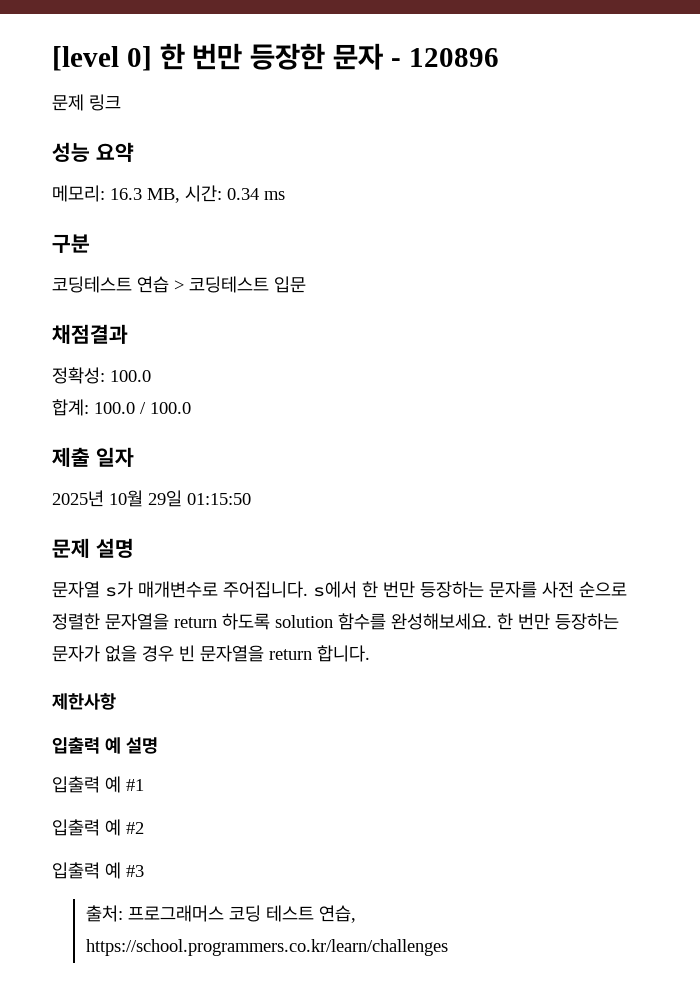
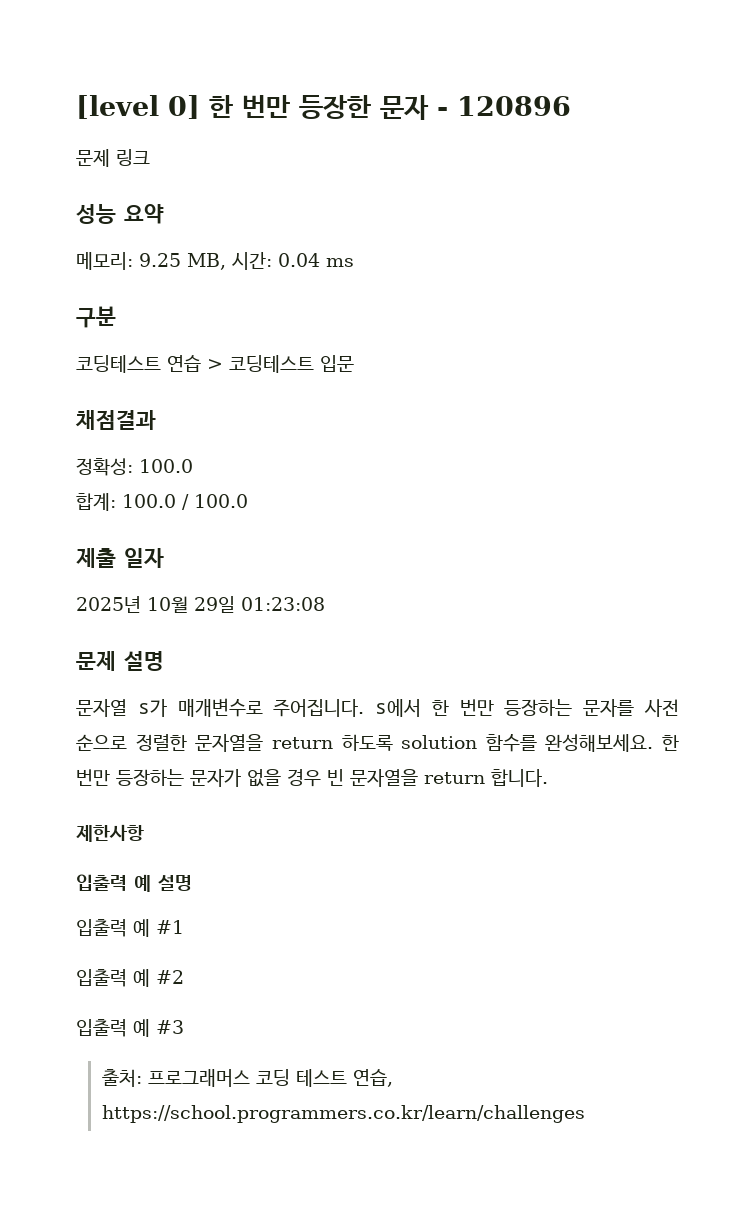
[110,188,142,200] 16.3 -> [139,253,181,267] 9.25
[227,188,259,200] 0.34 -> [278,253,320,267] 0.04
[187,493,251,505] 01:15:50 -> [241,597,325,611] 01:23:08

